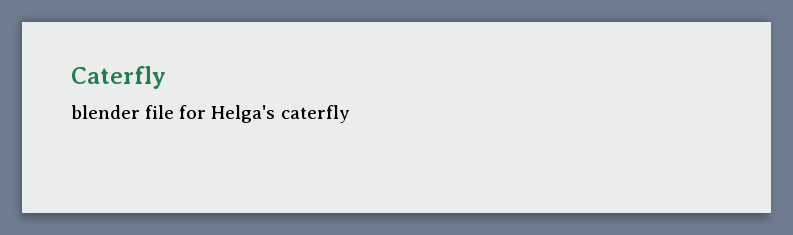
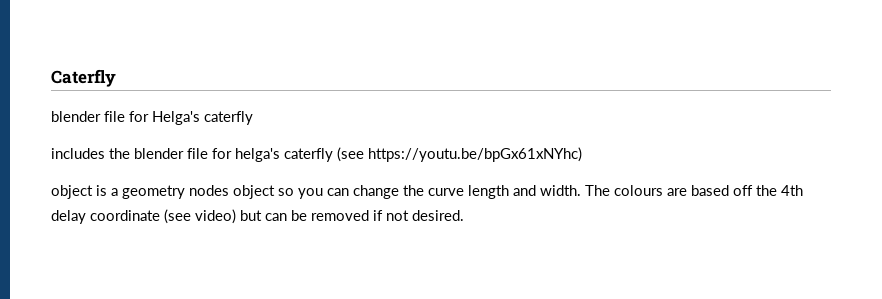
(350, 114) none -> [51,147,582,162] [51,185,803,199] [51,209,464,224] // includes the blender file for helga's caterfly (see https://youtu.be/bpGx61xNYhc) // object is a geometry nodes object so you can change the curve length and width. The colours are based off the 4th delay coordinate (see video) but can be removed if not desired.

